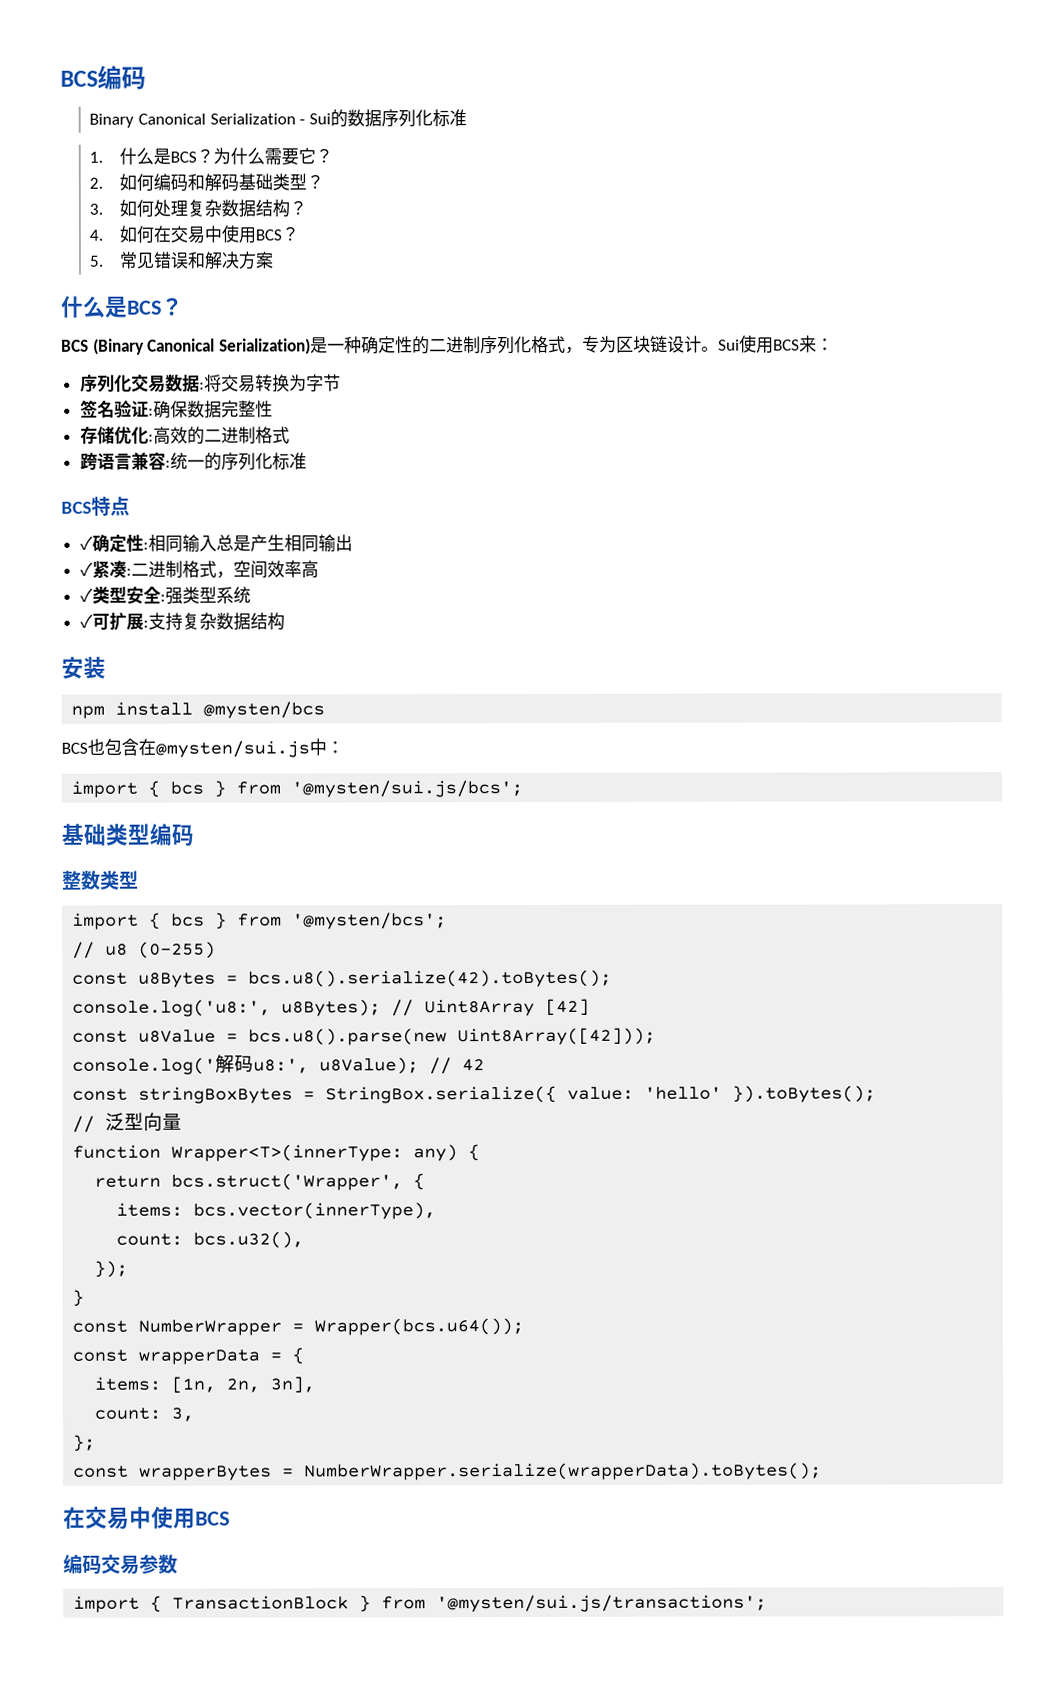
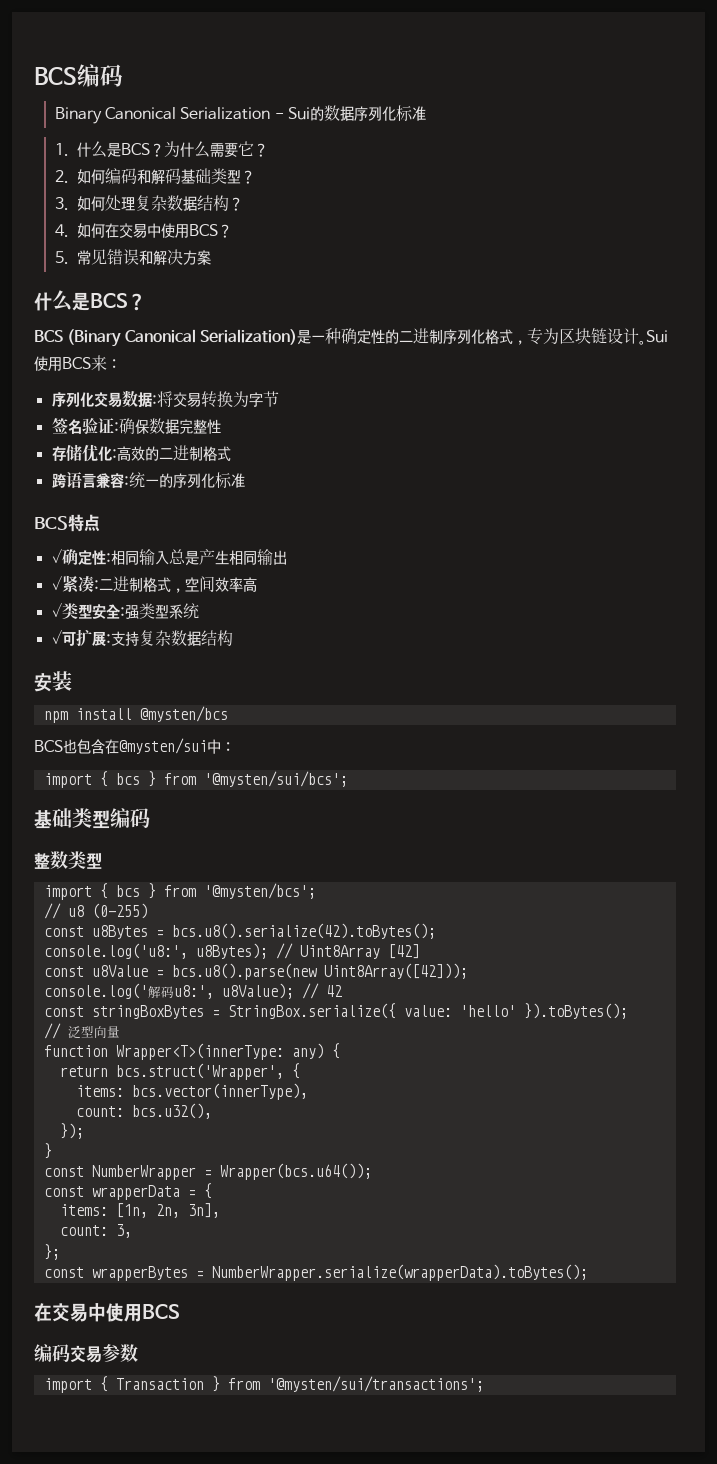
[155,740,310,758] @mysten/sui.js -> [119,738,207,754] @mysten/sui
[291,780,524,798] '@mysten/sui.js/bcs'; -> [203,771,348,787] '@mysten/sui/bcs';
[172,1594,768,1613] TransactionBlock } from '@mysten/sui.js/transactions'; -> [115,1376,484,1392] Transaction } from '@mysten/sui/transactions';

